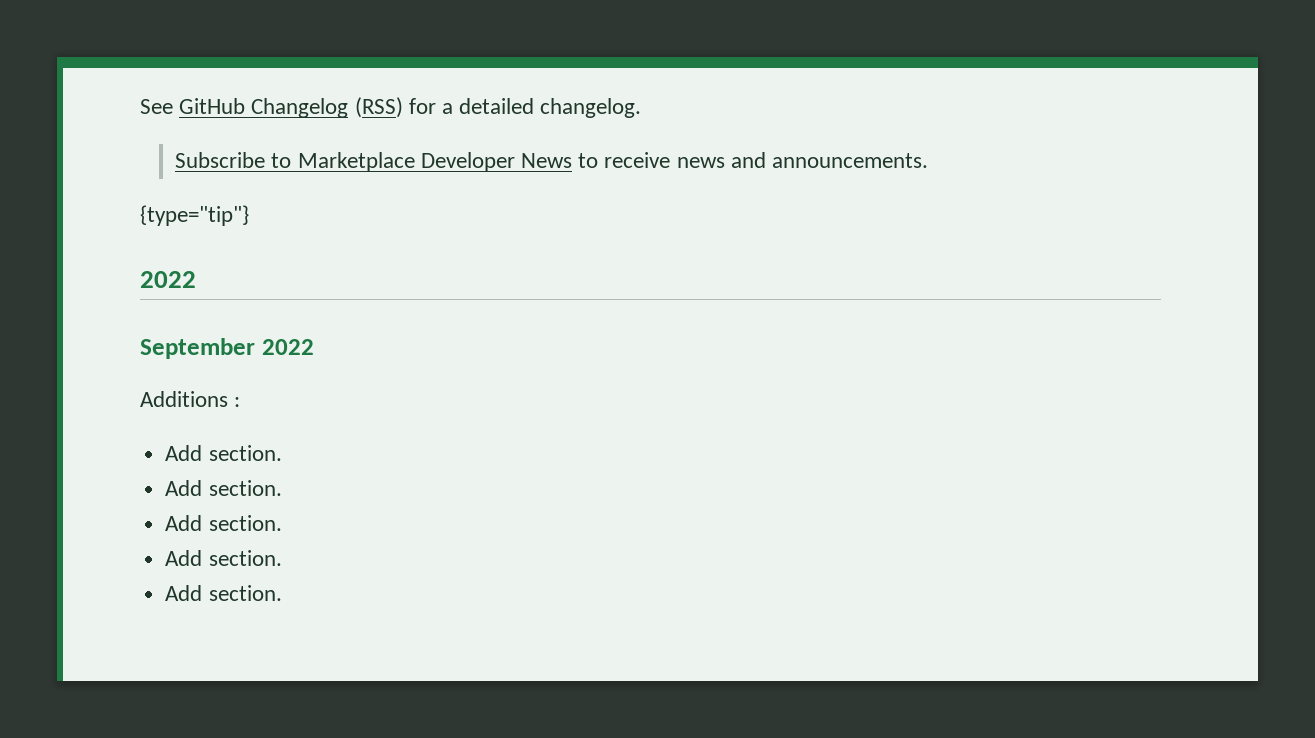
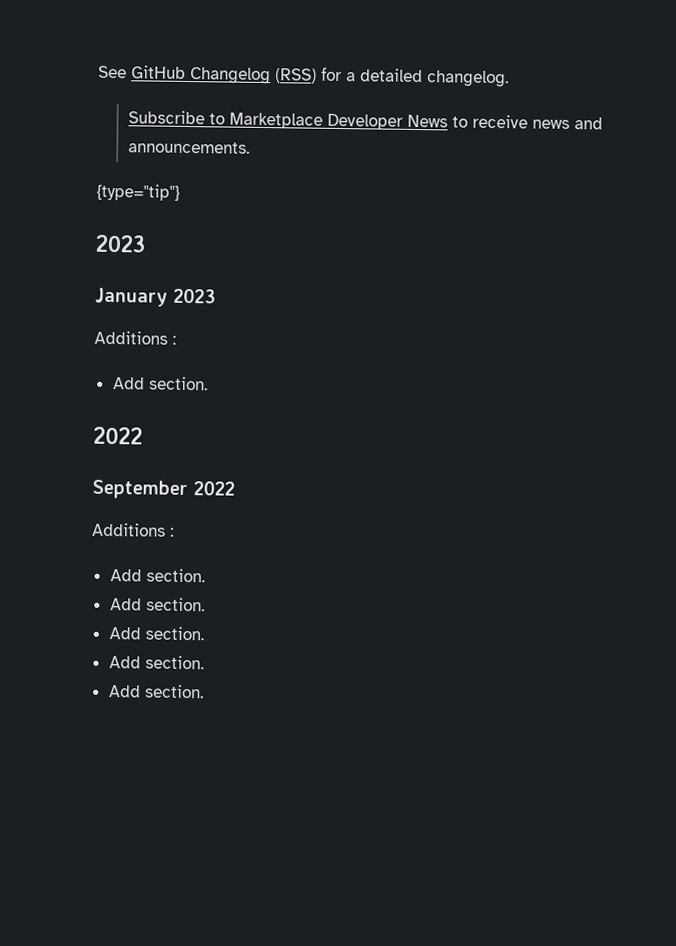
(249, 215) none -> [95,234,146,253] [95,287,216,307] [94,330,176,345] [112,376,208,391] // 2023 // January 2023 // Additions : // Add section.

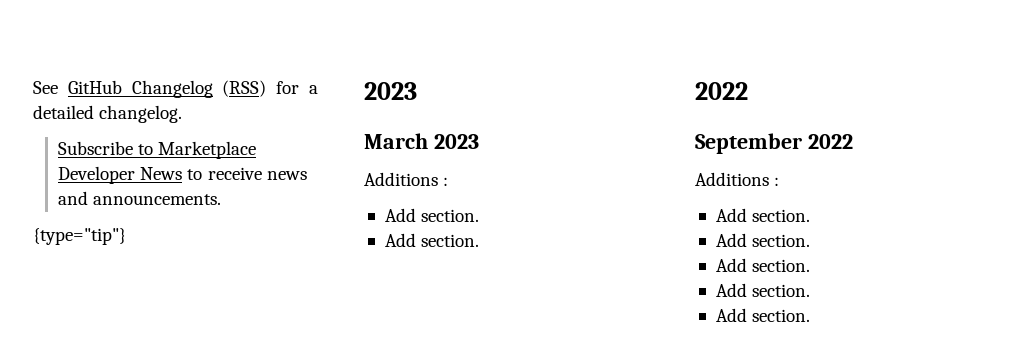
[95,287,168,307] January -> [364,133,428,149] March
(208, 383) none -> [384,233,480,247] // Add section.

